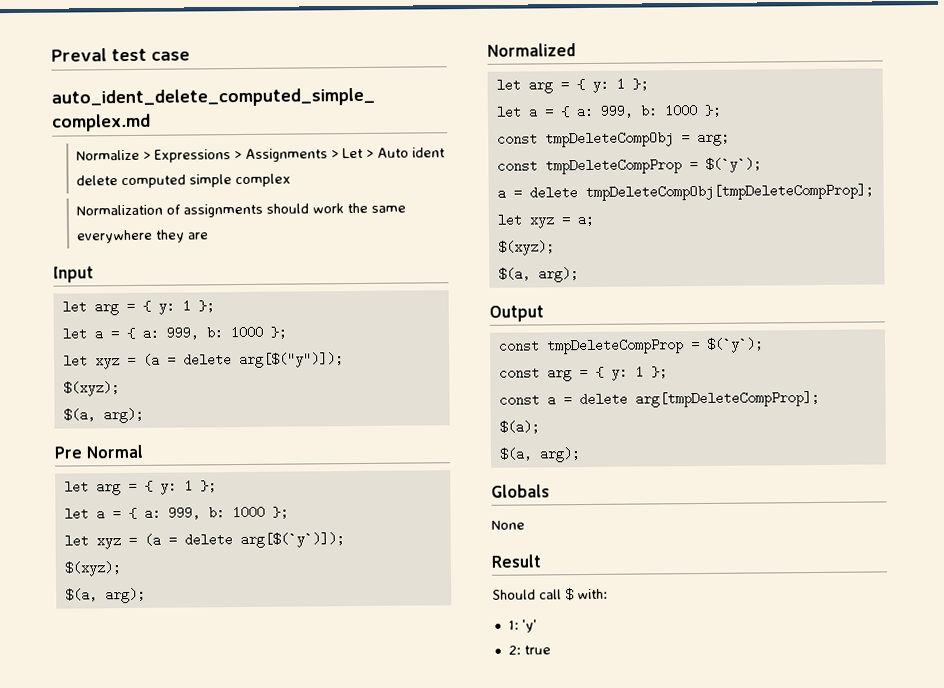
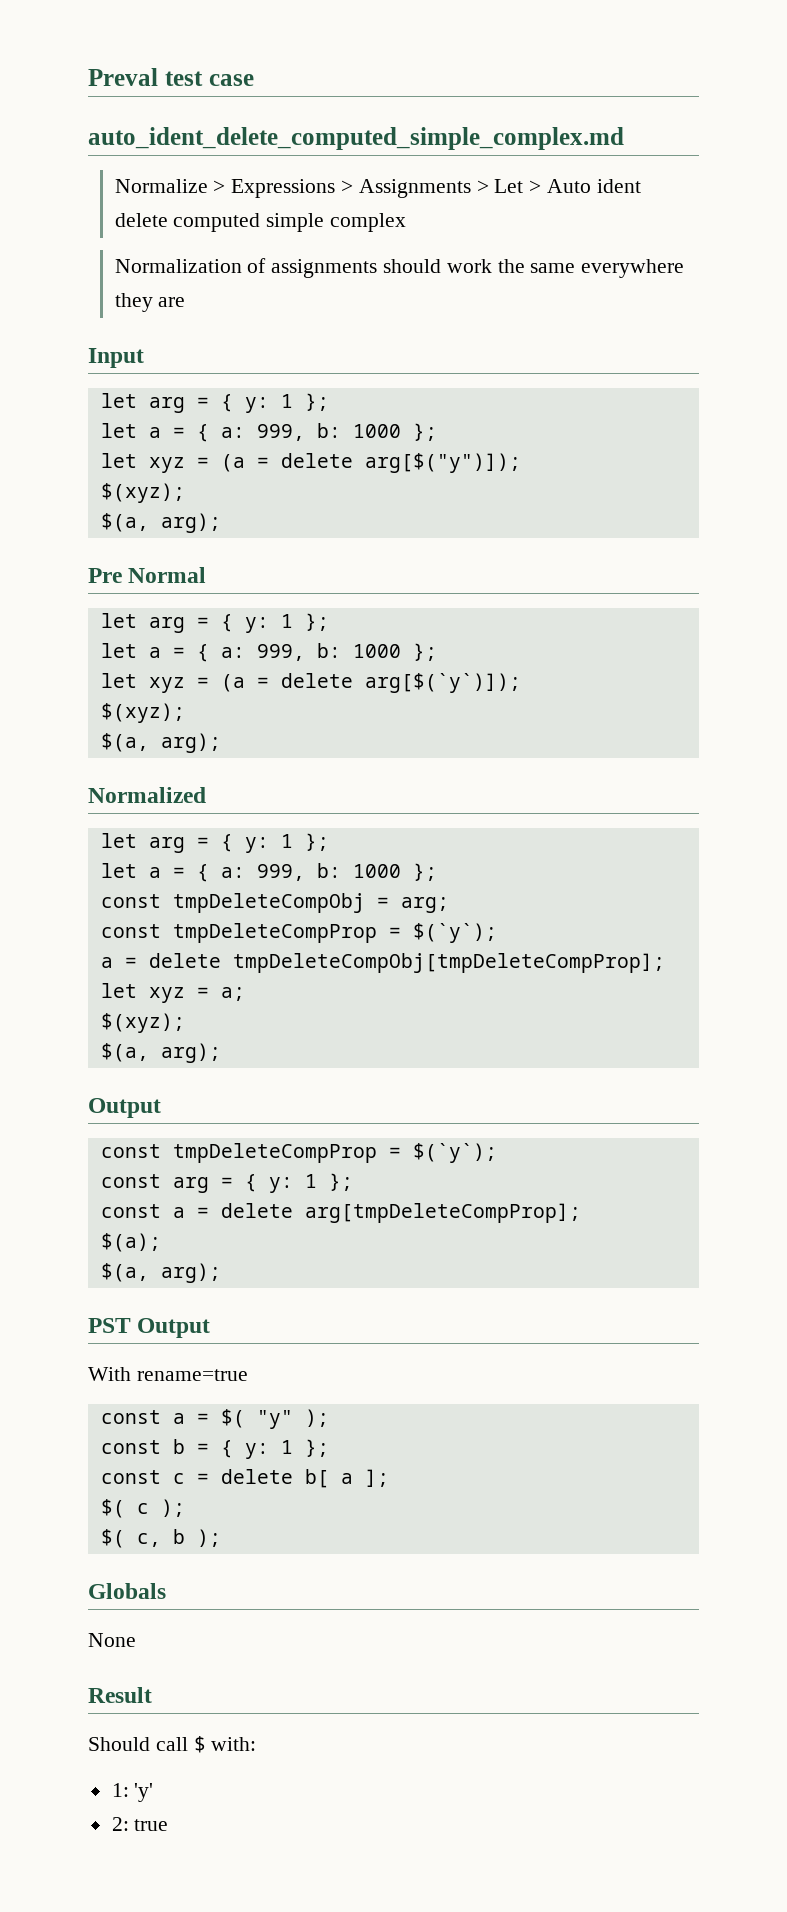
(581, 455) none -> [88,1318,211,1338] [88,1367,248,1381] [100,1409,329,1429] [100,1439,329,1459] [100,1469,389,1488] [100,1499,185,1518] [100,1529,221,1548] // PST Output // With rename=true // const a = $( "y" ); // const b = { y: 1 }; // const c = delete b[ a ]; // $( c ); // $( c, b );

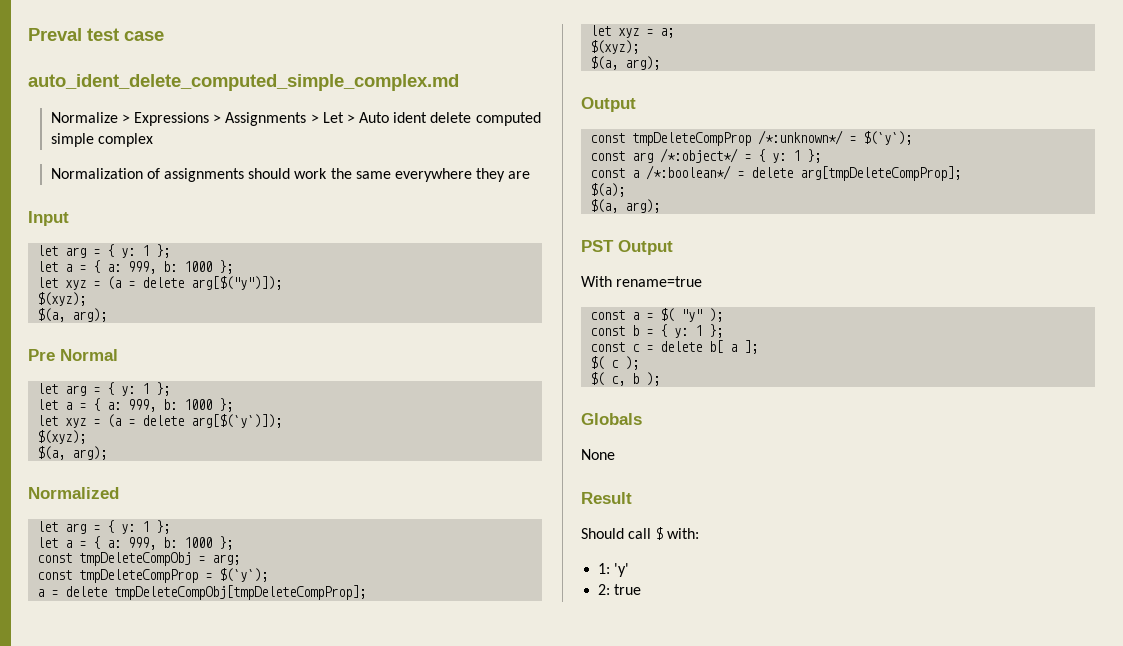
(377, 1153) none -> [758,130,844,145] /*:unknown*/
(209, 1185) none -> [660,148,739,163] /*:object*/
(185, 1212) none -> [646,165,732,180] /*:boolean*/

